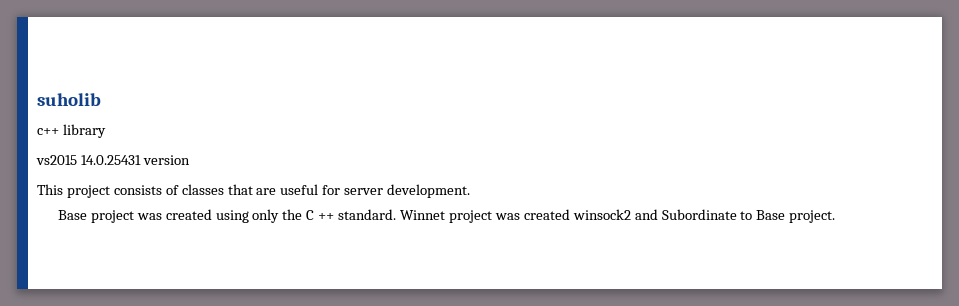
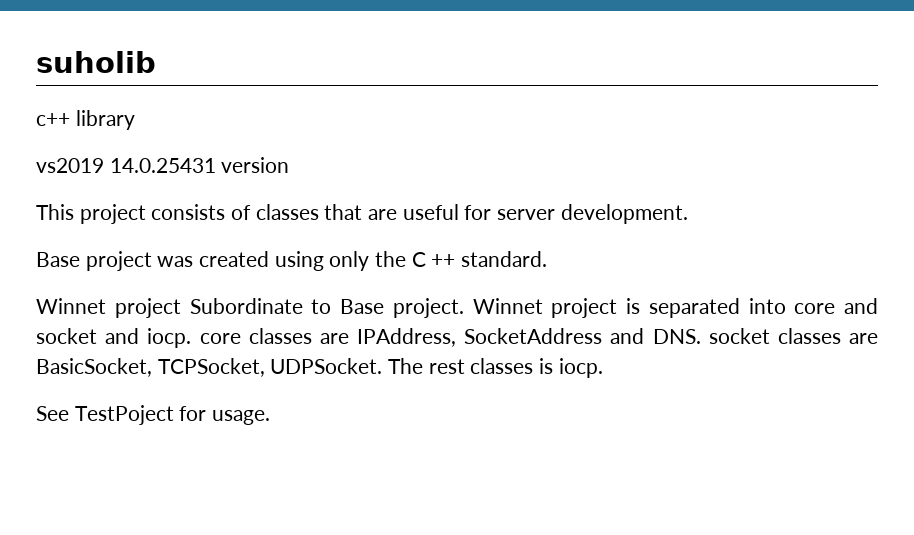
[36,155,77,165] vs2015 -> [36,158,104,173] vs2019
[400,209,836,223] Winnet project was created winsock2 and Subordinate to Base project. -> [36,298,878,318] [36,328,878,348] [36,358,603,378] [36,405,271,425] // Winnet project Subordinate to Base project. Winnet project is separated into core and socket and iocp. core classes are IPAddress, SocketAddress and DNS. socket classes are BasicSocket, TCPSocket, UDPSocket. The rest classes is iocp. // See TestPoject for usage.

